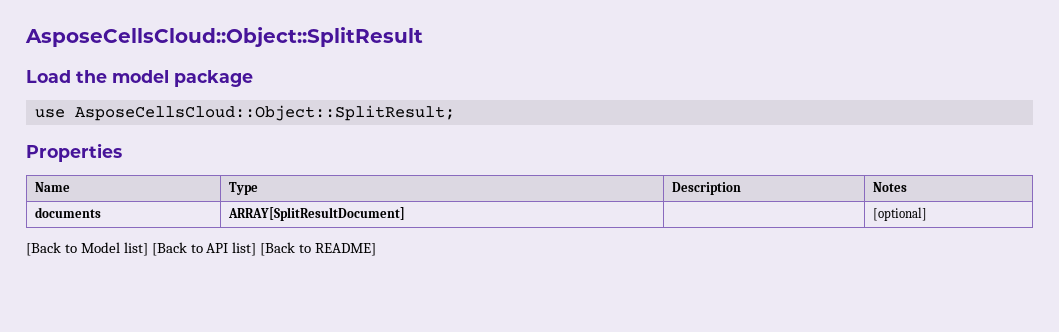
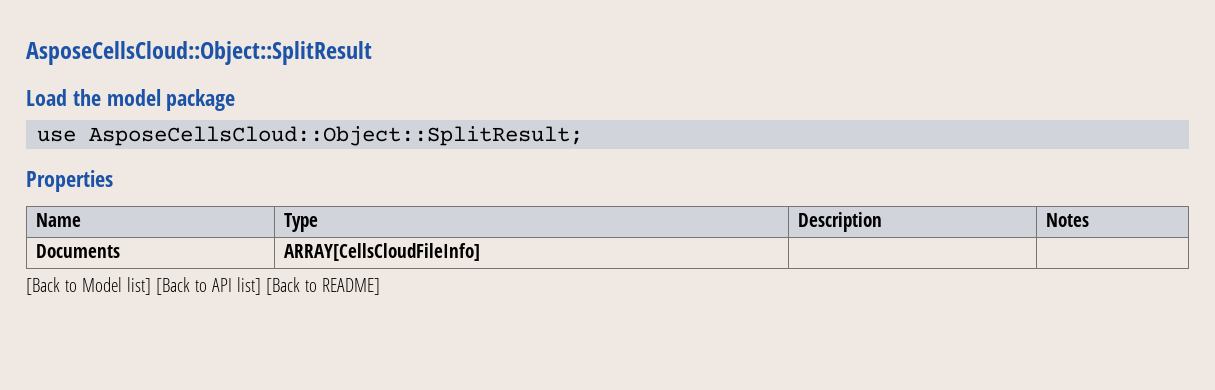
[35,207,102,218] [228,207,406,221] [873,207,928,221] documents | ARRAY[SplitResultDocument] | | [optional] -> [35,244,120,258] [283,243,480,261] Documents | ARRAY[CellsCloudFileInfo] | |

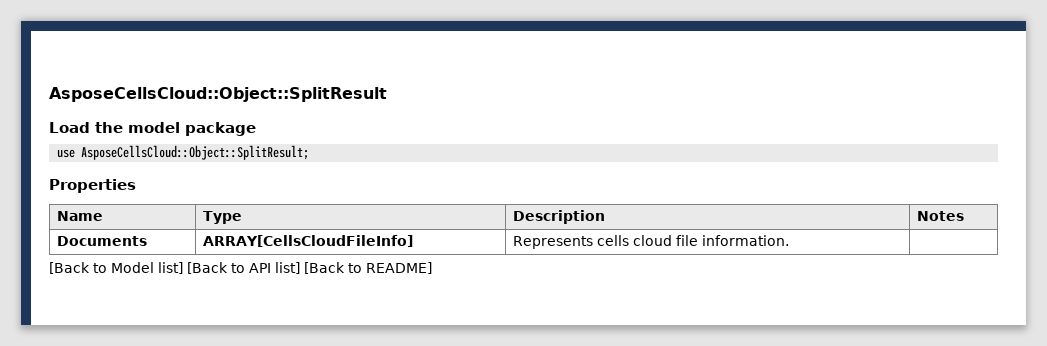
(480, 252) none -> [513,235,790,249] Represents cells cloud file information.

